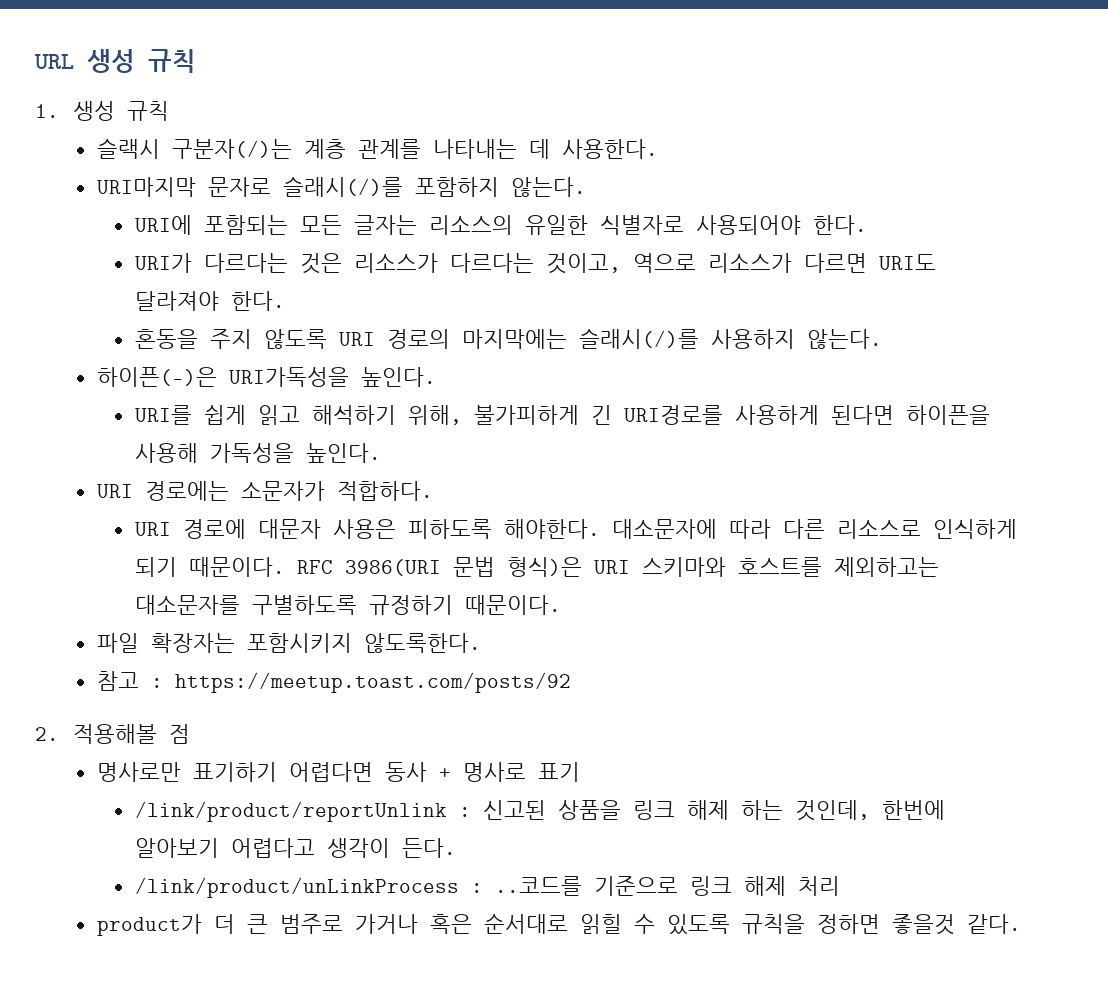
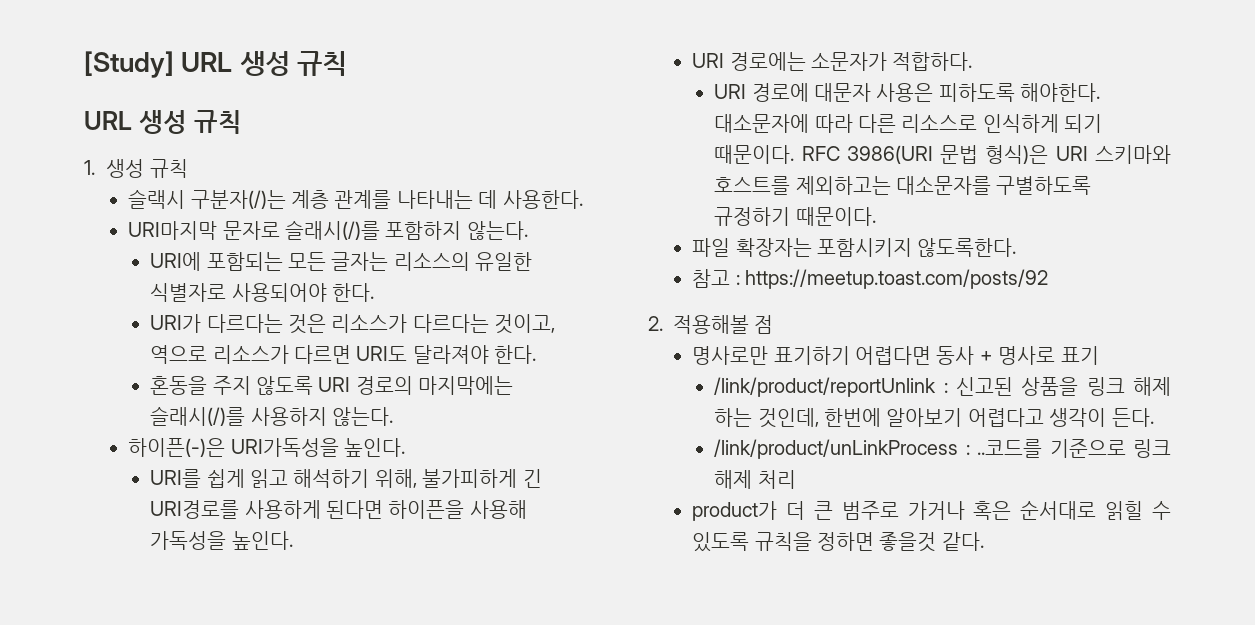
(34, 61) none -> [84,51,347,78] [Study] URL 생성 규칙 //

